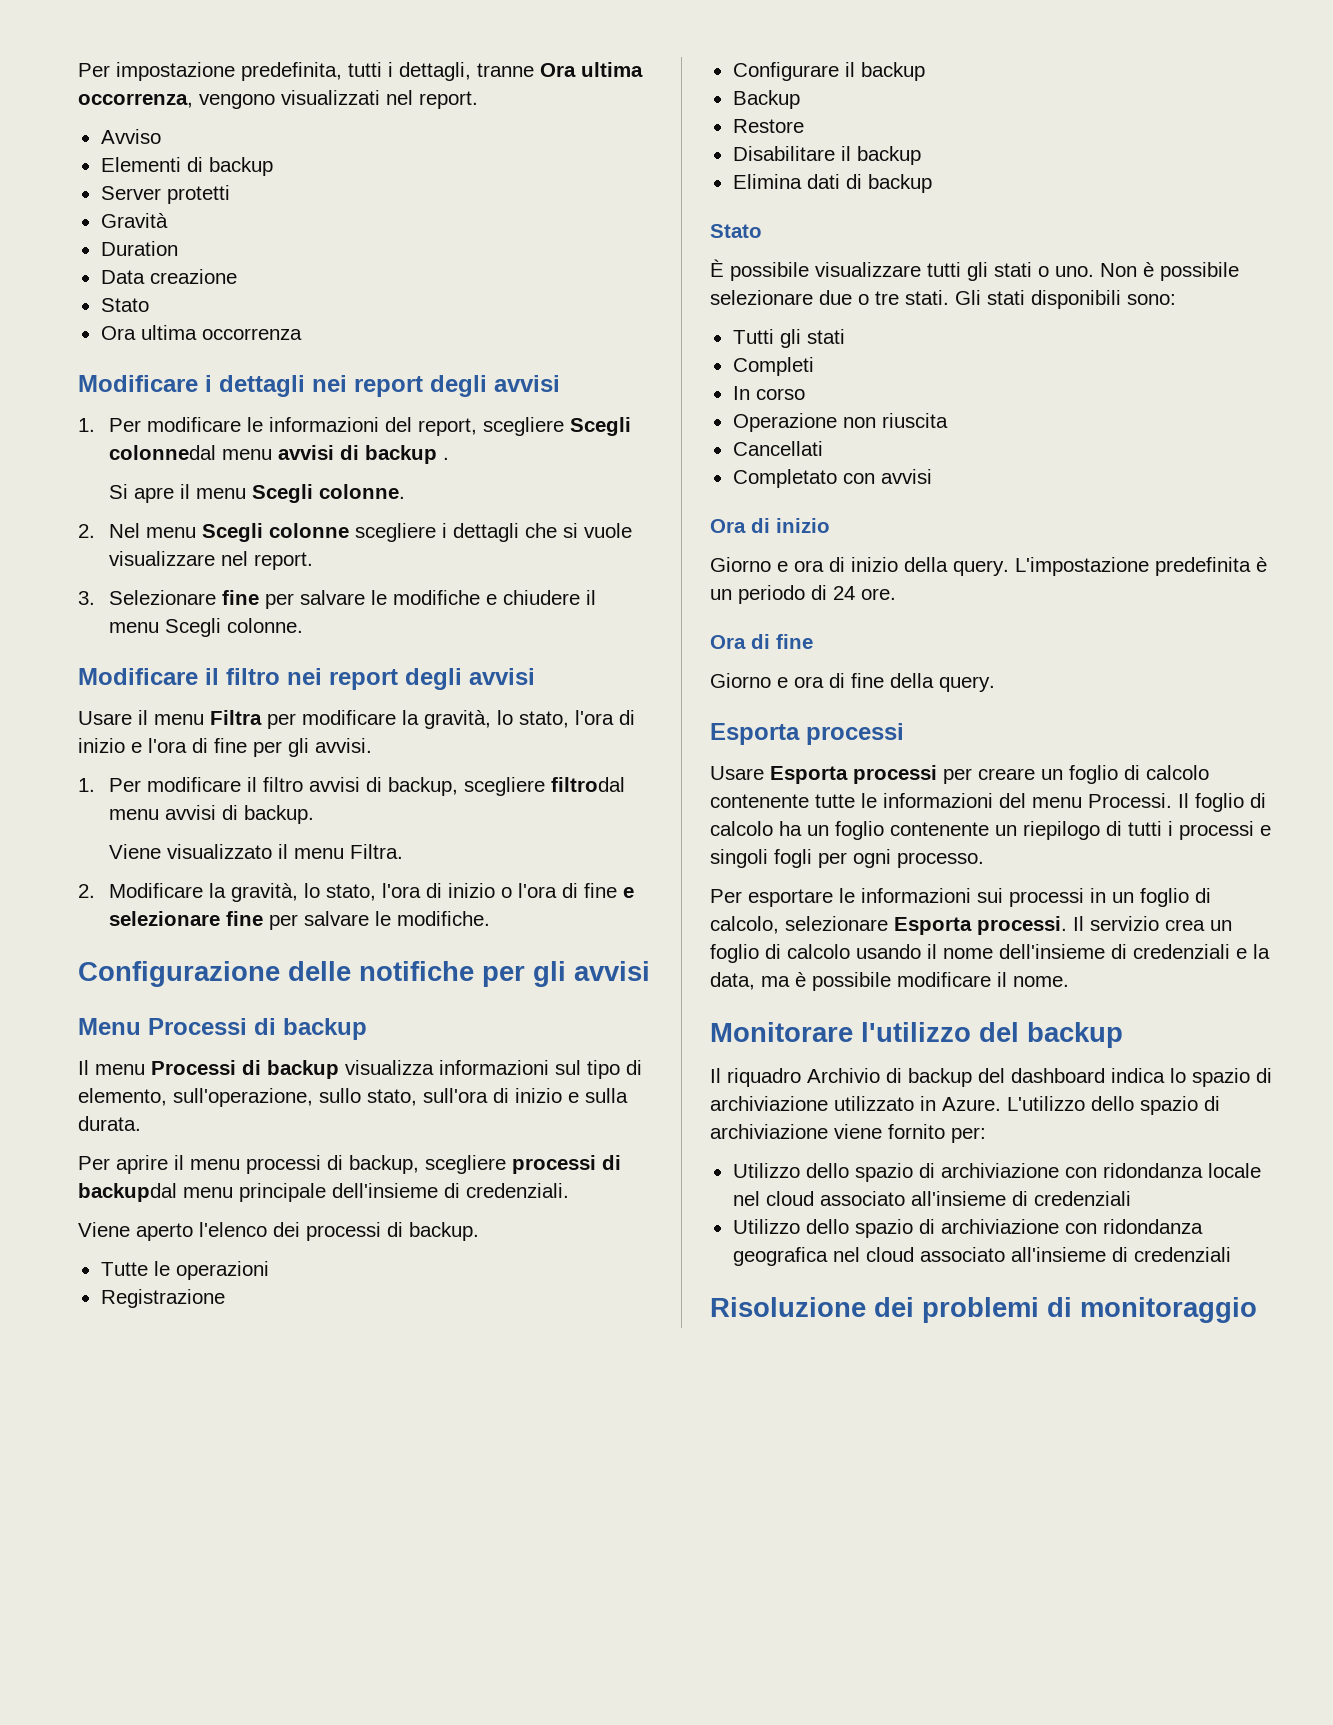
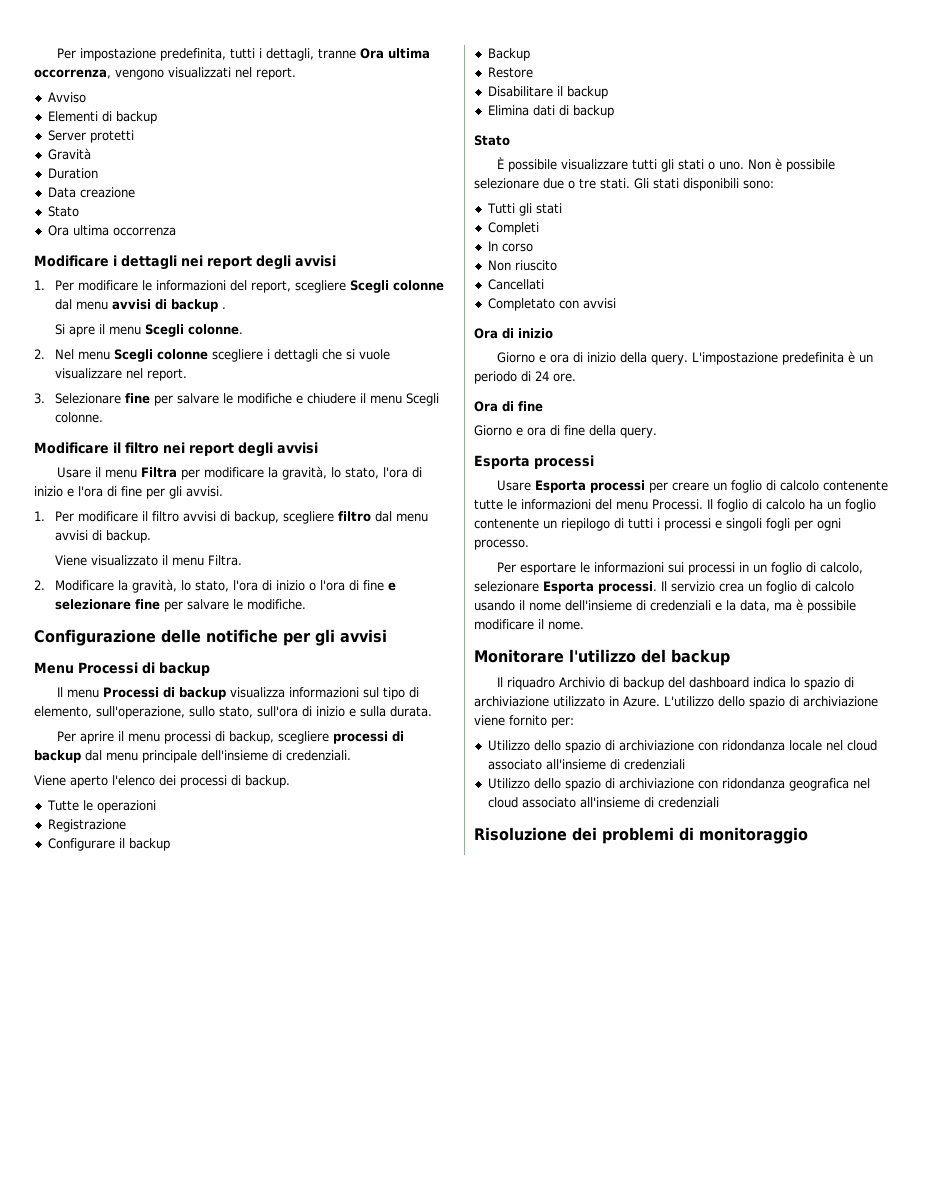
[109,445,217,460] colonnedal -> [393,280,445,291] [55,299,73,310] colonne dal
[551,777,626,792] filtrodal -> [338,511,393,522] filtro dal
[78,1183,177,1202] backupdal -> [34,750,102,763] backup dal
[732,413,948,432] Operazione non riuscita -> [487,260,557,271] Non riuscito

